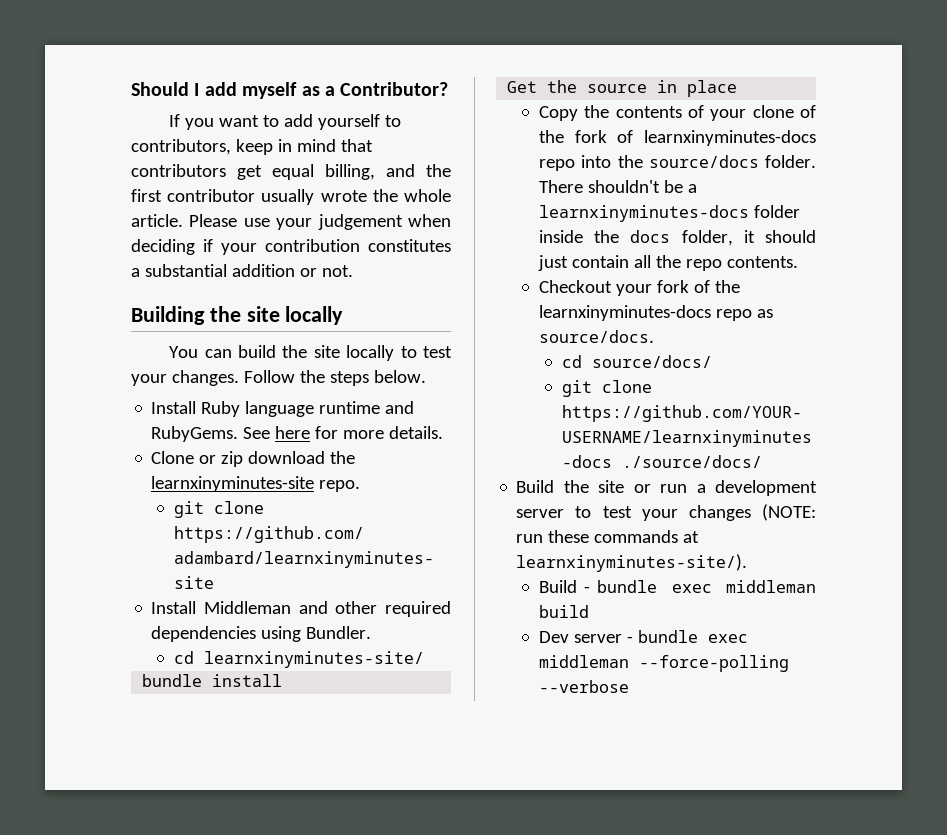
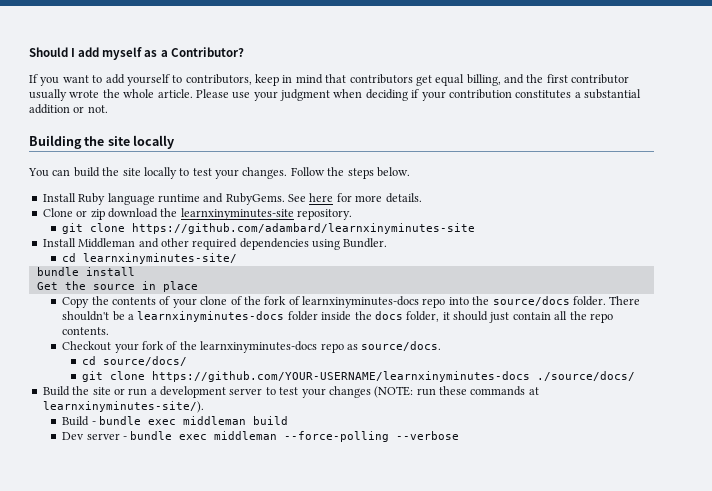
[317,214,403,230] judgement -> [280,89,330,101] judgment
[319,480,361,492] repo. -> [297,209,352,220] repository.

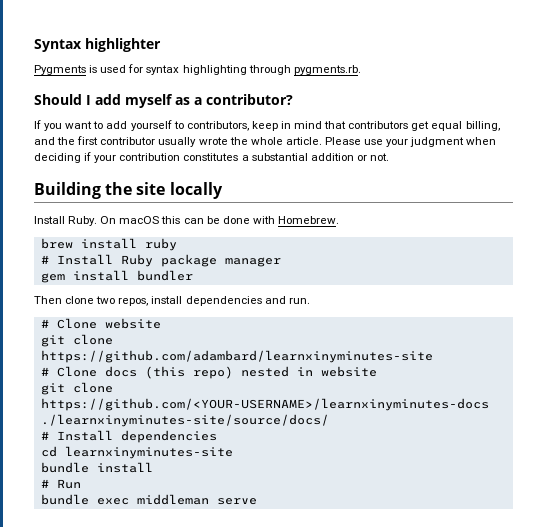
(29, 52) none -> [34,38,161,52] [34,64,361,75] Syntax highlighter // Pygments is used for syntax highlighting through pygments.rb. //
[170,47,244,57] Contributor? -> [206,94,293,105] contributor?
[28,167,410,179] [42,193,422,205] [42,208,352,220] [62,223,476,234] [42,238,388,250] [62,253,238,264] You can build the site locally to test your changes. Follow the steps below. // Install Ruby language runtime and RubyGems. See here for more details. // Clone or zip download the learnxinyminutes-site repository. // git clone https://github.com/adambard/learnxinyminutes-site // Install Middleman and other required dependencies using Bundler. // cd learnxinyminutes-site/ -> [34,216,339,226] [40,238,177,251] [40,254,281,267] [40,270,193,283] [34,296,310,306] [40,318,161,329] [40,334,113,347] [40,350,433,363] [40,366,377,379] [40,382,113,395] [40,398,489,411] [40,414,329,427] [40,430,217,443] [40,446,233,459] Install Ruby. On macOS this can be done with Homebrew. // brew install ruby // # Install Ruby package manager // gem install bundler // Then clone two repos, install dependencies and run. // # Clone website // git clone https://github.com/adambard/learnxinyminutes-site // # Clone docs (this repo) nested in website // git clone https://github.com/<YOUR-USERNAME>/learnxinyminutes-docs ./learnxinyminutes-site/source/docs/ // # Install dependencies // cd learnxinyminutes-site
[36,281,198,292] [62,296,641,308] [62,311,613,323] [62,327,110,335] [62,341,442,353] [81,356,187,366] [81,371,635,382] [42,386,539,398] [42,401,204,413] [62,416,289,426] [62,431,460,442] Get the source in place // Copy the contents of your clone of the fork of learnxinyminutes-docs repo into the source/docs folder. There shouldn't be a learnxinyminutes-docs folder inside the docs folder, it should just contain all the repo contents. // Checkout your fork of the learnxinyminutes-docs repo as source/docs. // cd source/docs/ // git clone https://github.com/YOUR-USERNAME/learnxinyminutes-docs ./source/docs/ // Build the site or run a development server to test your changes (NOTE: run these commands at learnxinyminutes-site/). // Build - bundle exec middleman build // Dev server - bundle exec middleman --force-polling --verbose -> [40,479,81,489] [40,494,257,505] # Run // bundle exec middleman serve

